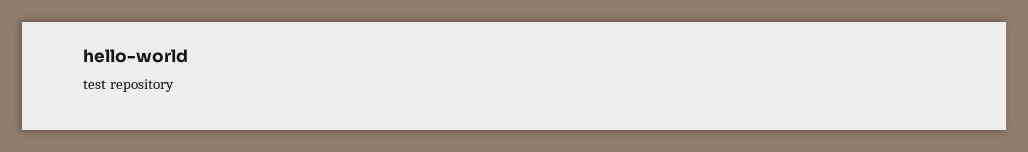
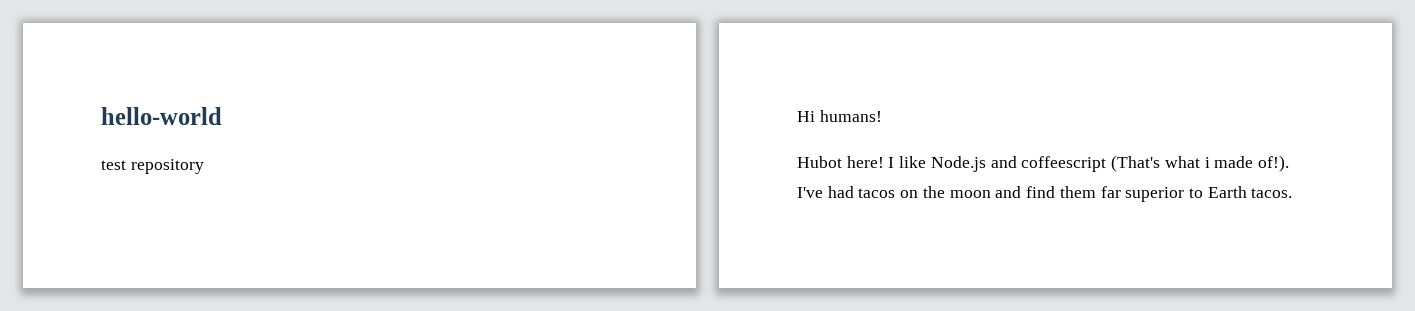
(174, 85) none -> [797,110,882,122] [797,155,1289,172] [797,186,1293,202] // Hi humans! // Hubot here! I like Node.js and coffeescript (That's what i made of!). I've had tacos on the moon and find them far superior to Earth tacos.

